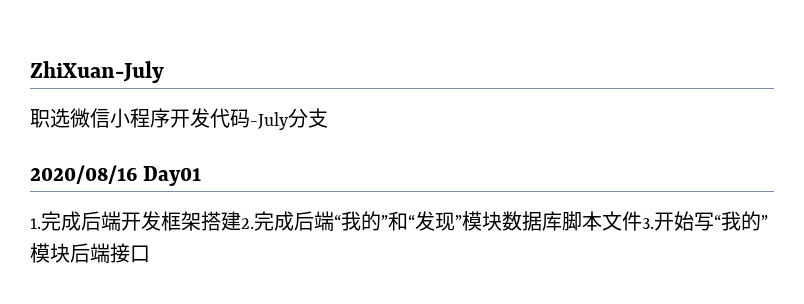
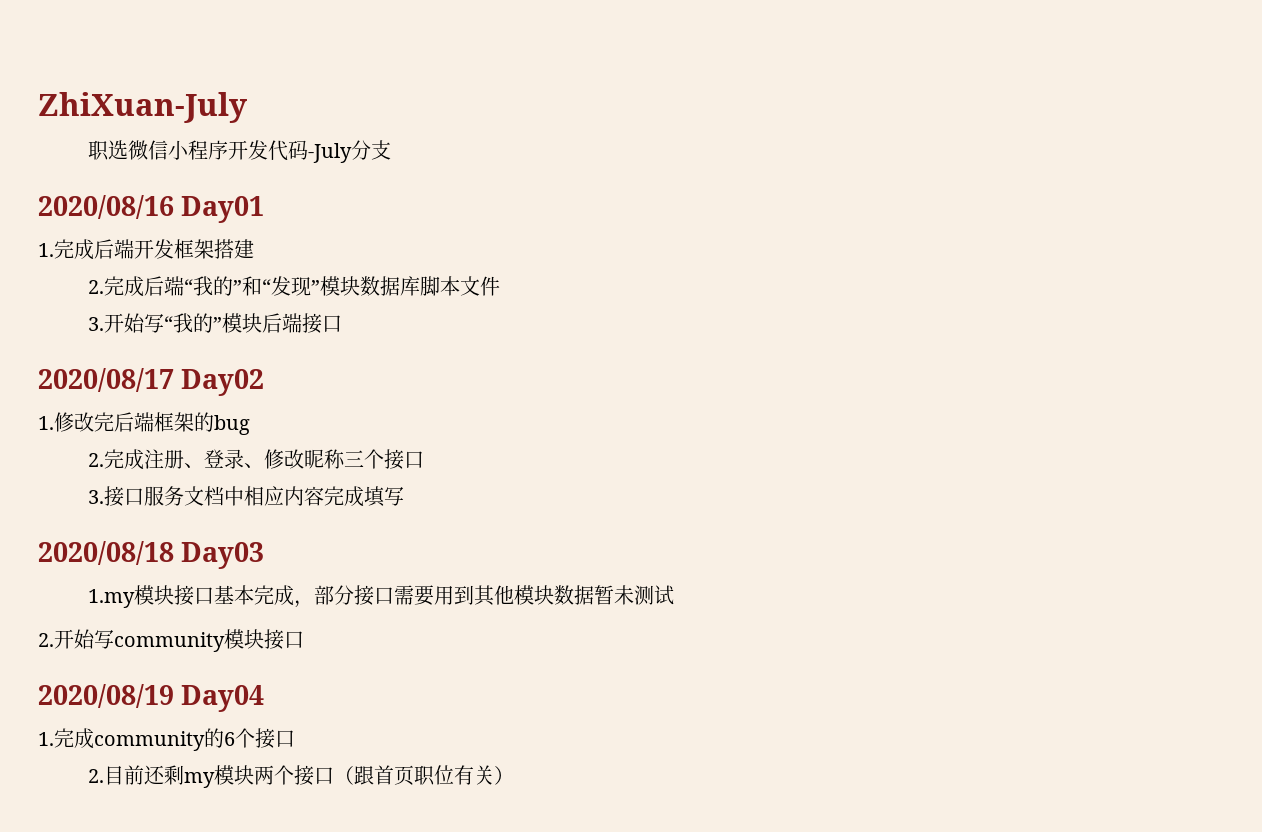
(241, 221) none -> (254, 249) //
(642, 221) none -> (500, 286) //
(150, 254) none -> [38,368,265,396] [38,412,250,435] [87,449,424,470] [87,486,404,507] [38,541,265,569] [87,585,674,608] [38,629,304,652] [38,684,265,712] [38,728,295,751] [87,765,514,788] // 2020/08/17 Day02 // 1.修改完后端框架的bug // 2.完成注册、登录、修改昵称三个接口 // 3.接口服务文档中相应内容完成填写 // 2020/08/18 Day03 // 1.my模块接口基本完成，部分接口需要用到其他模块数据暂未测试 // 2.开始写community模块接口 // 2020/08/19 Day04 // 1.完成community的6个接口 // 2.目前还剩my模块两个接口（跟首页职位有关）

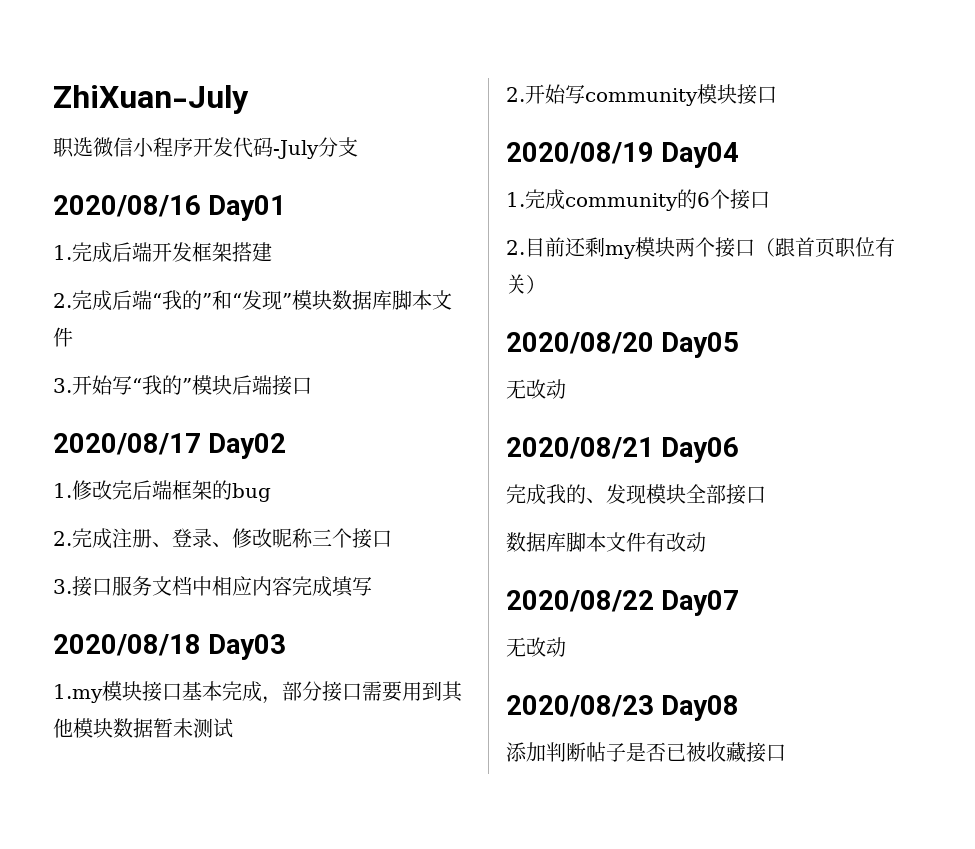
(514, 775) none -> [506,332,740,358] [506,379,566,399] [506,437,740,463] [506,484,766,505] [506,532,706,552] [506,590,740,616] [506,637,566,657] [506,695,740,721] [506,742,786,763] // 2020/08/20 Day05 // 无改动 // 2020/08/21 Day06 // 完成我的、发现模块全部接口 // 数据库脚本文件有改动 // 2020/08/22 Day07 // 无改动 // 2020/08/23 Day08 // 添加判断帖子是否已被收藏接口

